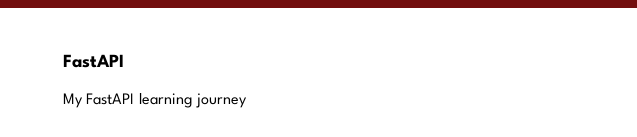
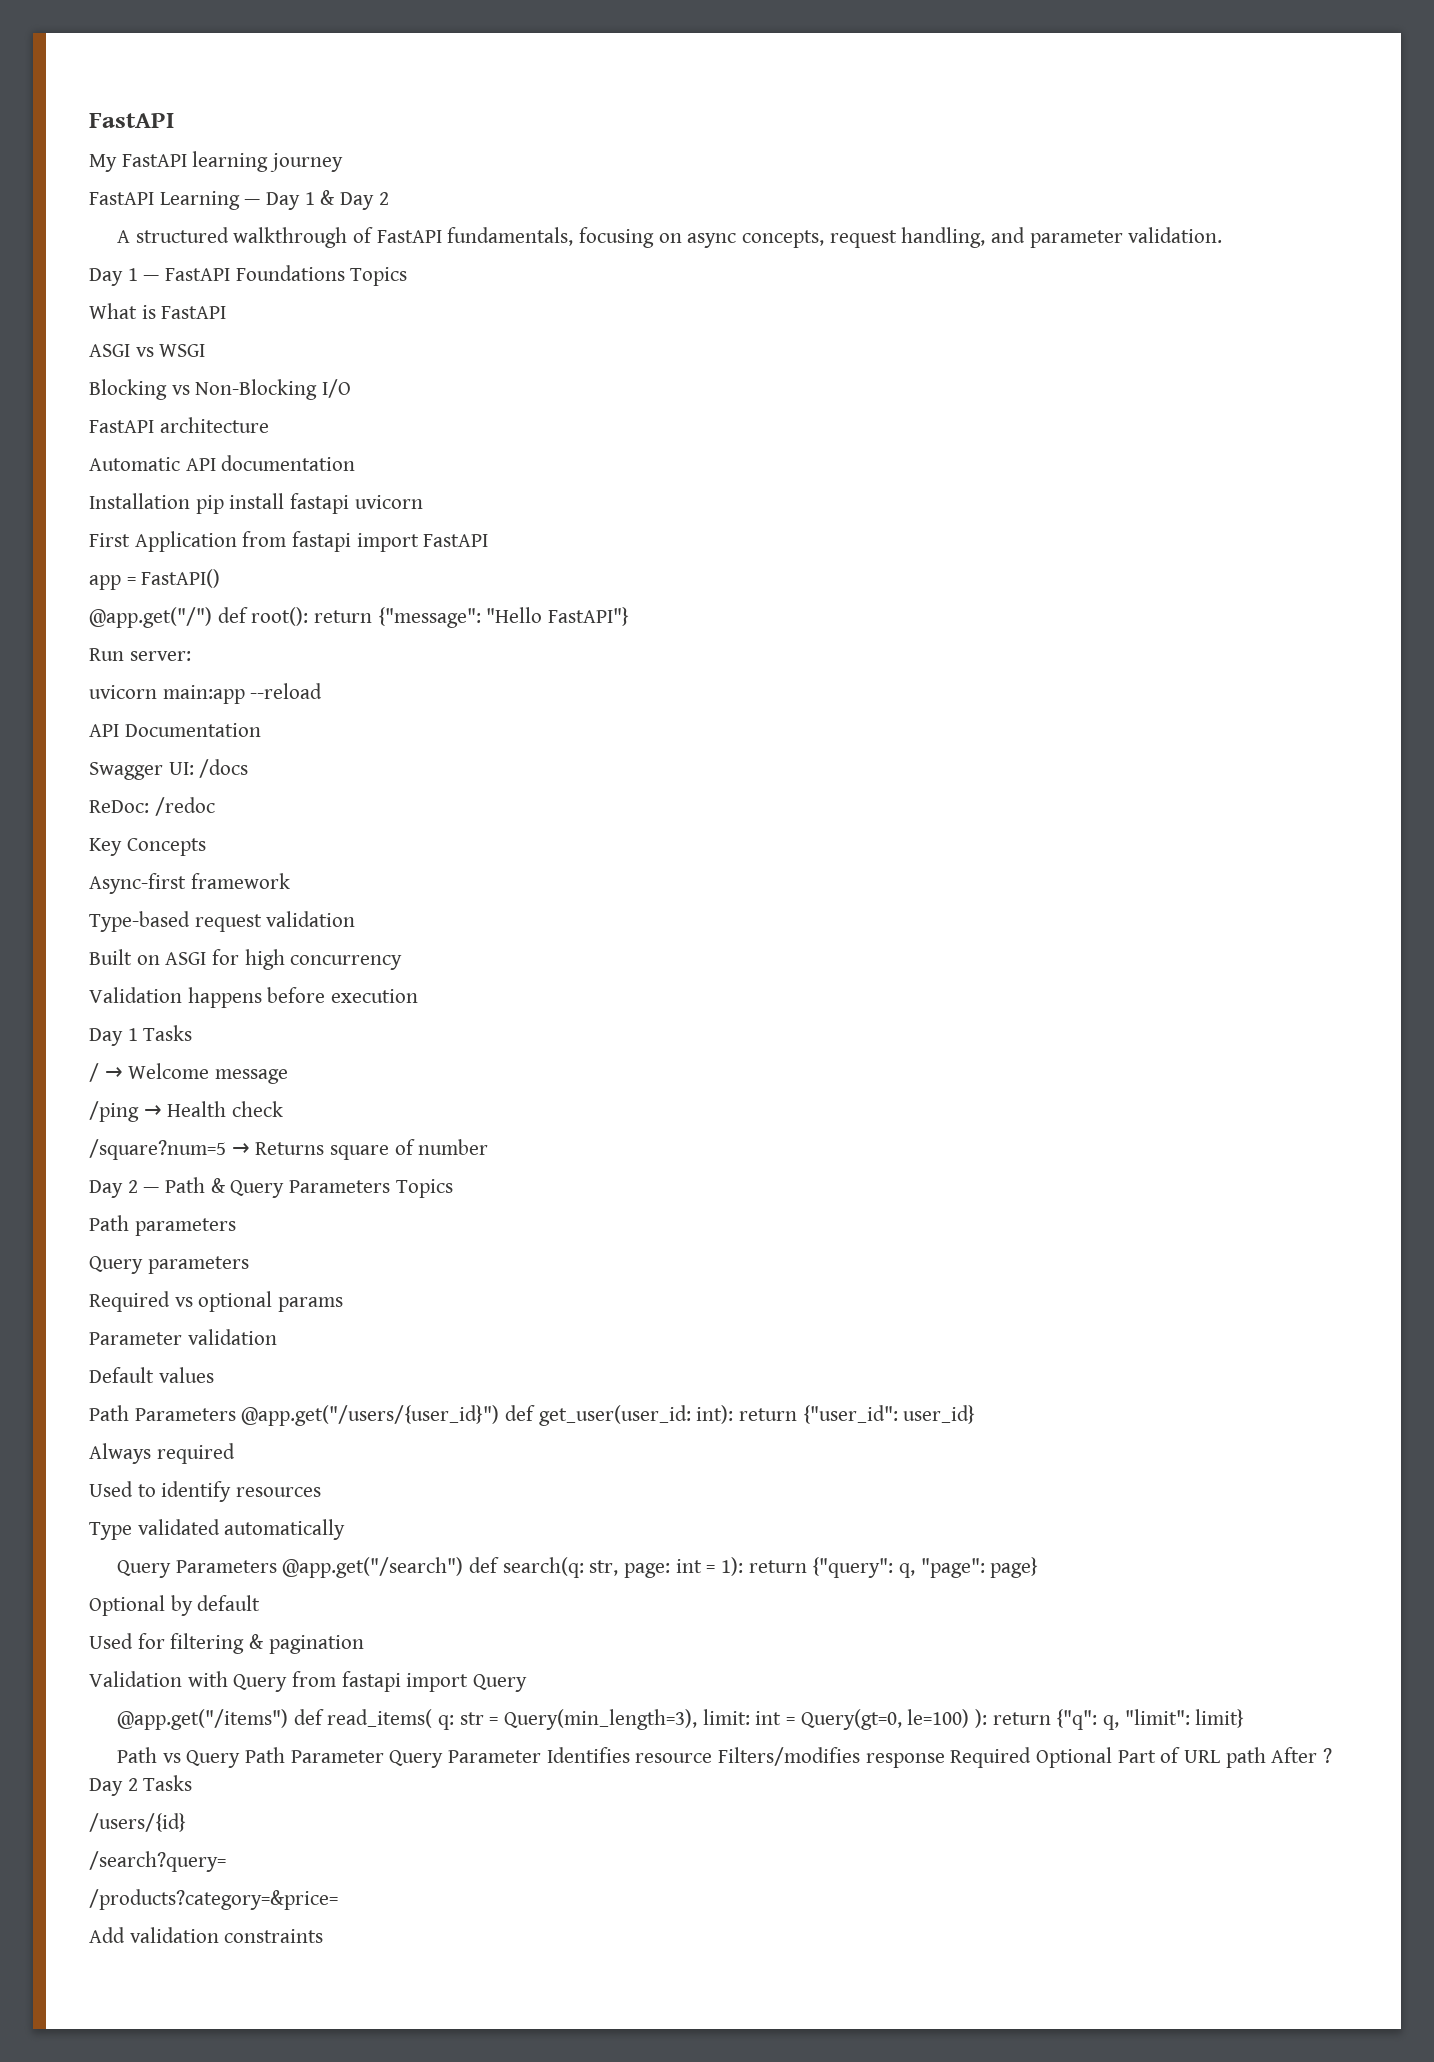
(247, 100) none -> [89,190,389,210] [117,227,1223,248] [89,265,408,286] [89,303,227,319] [89,344,206,357] [89,379,352,400] [89,417,269,433] [89,455,356,471] [89,493,423,514] [89,531,489,552] [89,569,221,590] [89,607,630,628] [89,648,191,661] [89,683,323,704] [89,723,261,737] [89,759,249,780] [89,797,215,816] [89,838,206,856] [89,873,290,894] [89,911,356,932] [89,949,403,970] [89,987,419,1008] [89,1025,193,1046] [89,1063,289,1084] [89,1101,284,1122] [89,1139,489,1160] [89,1177,453,1198] [89,1215,236,1236] [89,1256,249,1274] [89,1291,344,1312] [89,1329,277,1345] [89,1367,214,1383] [89,1405,976,1426] [89,1443,235,1464] [89,1481,322,1502] [89,1519,346,1540] [117,1557,1039,1578] [89,1595,261,1616] [89,1633,364,1654] [89,1671,528,1692] [117,1709,1245,1730] [117,1747,1333,1768] [89,1775,193,1796] [89,1813,186,1832] [89,1851,226,1872] [89,1889,338,1910] [89,1927,324,1943] // FastAPI Learning — Day 1 & Day 2 // A structured walkthrough of FastAPI fundamentals, focusing on async concepts, request handling, and parameter validation. // Day 1 — FastAPI Foundations Topics // What is FastAPI // ASGI vs WSGI // Blocking vs Non-Blocking I/O // FastAPI architecture // Automatic API documentation // Installation pip install fastapi uvicorn // First Application from fastapi import FastAPI // app = FastAPI() // @app.get("/") def root(): return {"message": "Hello FastAPI"} // Run server: // uvicorn main:app --reload // API Documentation // Swagger UI: /docs // ReDoc: /redoc // Key Concepts // Async-first framework // Type-based request validation // Built on ASGI for high concurrency // Validation happens before execution // Day 1 Tasks // / → Welcome message // /ping → Health check // /square?num=5 → Returns square of number // Day 2 — Path & Query Parameters Topics // Path parameters // Query parameters // Required vs optional params // Parameter validation // Default values // Path Parameters @app.get("/users/{user_id}") def get_user(user_id: int): return {"user_id": user_id} // Always required // Used to identify resources // Type validated automatically // Query Parameters @app.get("/search") def search(q: str, page: int = 1): return {"query": q, "page": page} // Optional by default // Used for filtering & pagination // Validation with Query from fastapi import Query // @app.get("/items") def read_items( q: str = Query(min_length=3), limit: int = Query(gt=0, le=100) ): return {"q": q, "limit": limit} // Path vs Query Path Parameter Query Parameter Identifies resource Filters/modifies response Required Optional Part of URL path After ? Day 2 Tasks // /users/{id} // /search?query= // /products?category=&price= // Add validation constraints

